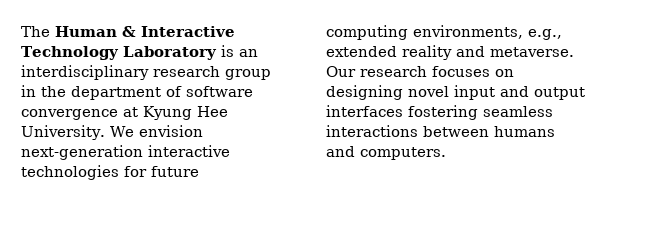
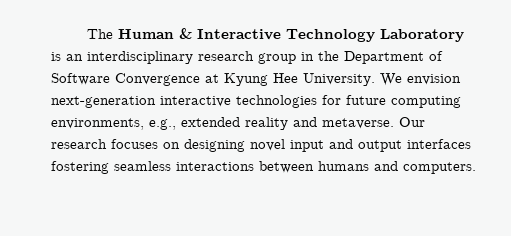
[71,86,253,100] [21,109,118,120] department of software convergence -> [344,51,443,64] [51,73,200,86] Department of Software Convergence

